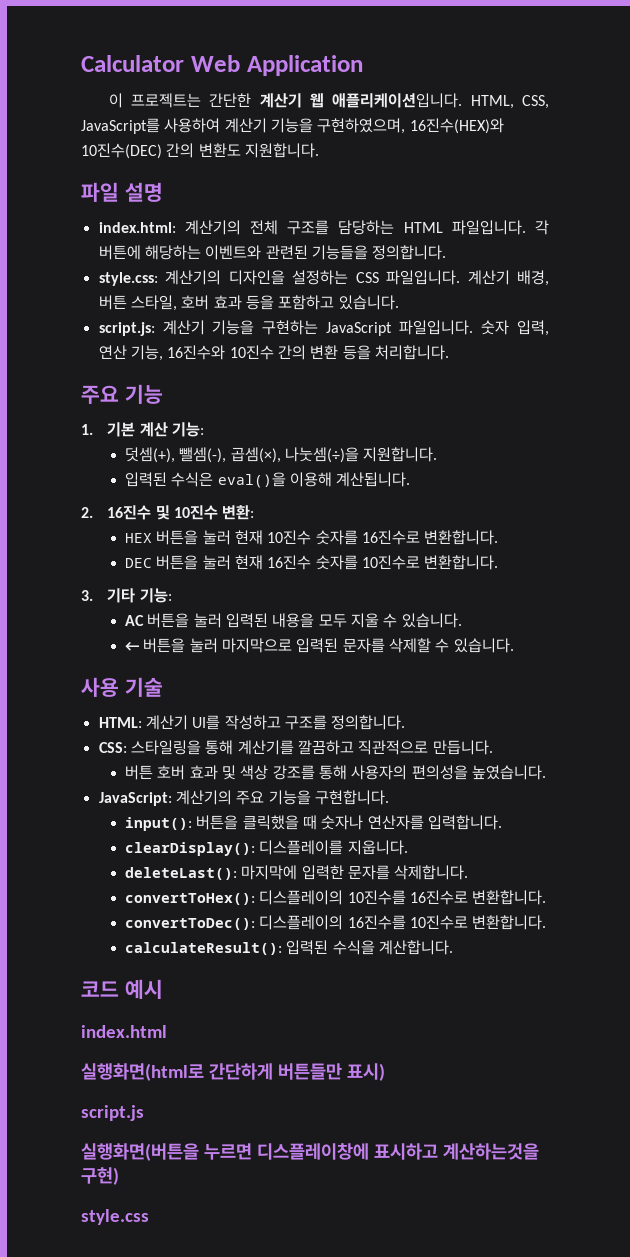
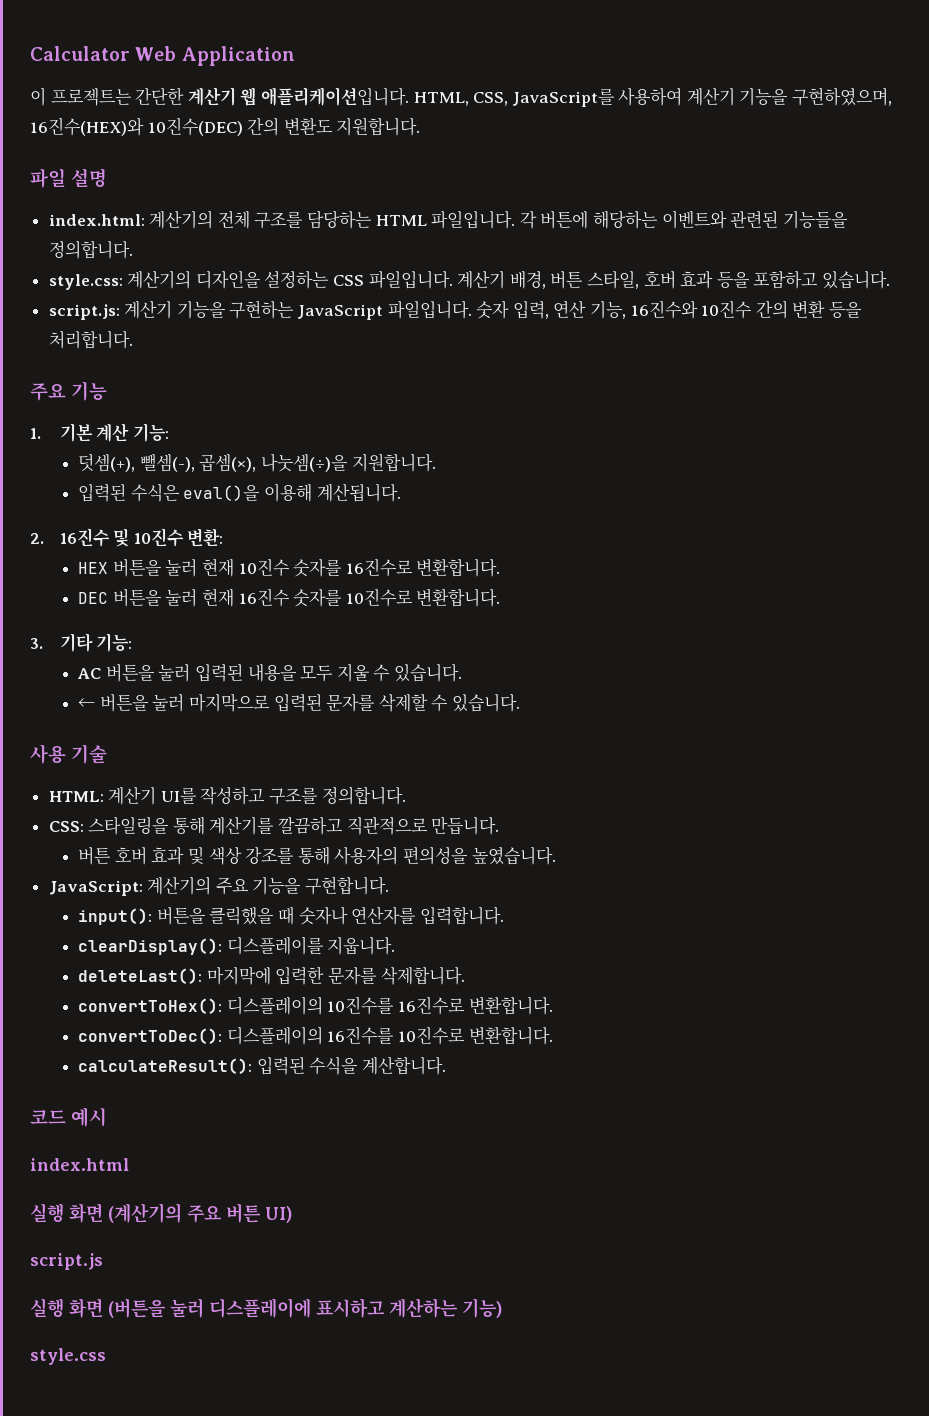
[81,1063,385,1081] [81,1105,144,1121] [81,1143,539,1161] [81,1167,119,1185] 실행화면(html로 간단하게 버튼들만 표시) // script.js // 실행화면(버튼을 누르면 디스플레이창에 표시하고 계산하는것을 구현) -> [30,1203,292,1223] [30,1253,103,1270] [30,1298,502,1318] 실행 화면 (계산기의 주요 버튼 UI) // script.js // 실행 화면 (버튼을 눌러 디스플레이에 표시하고 계산하는 기능)

